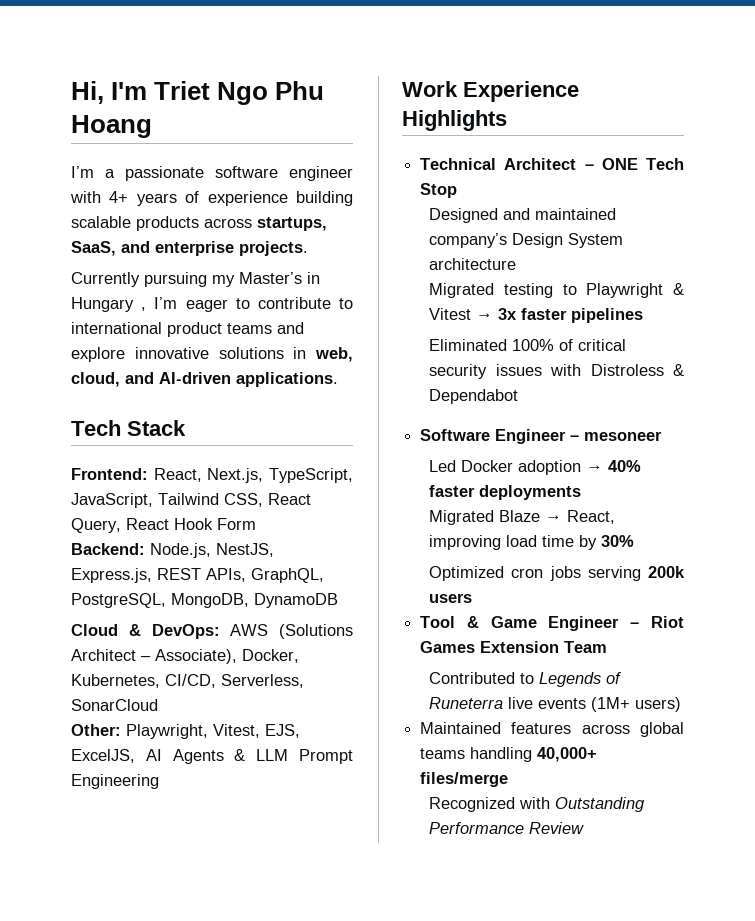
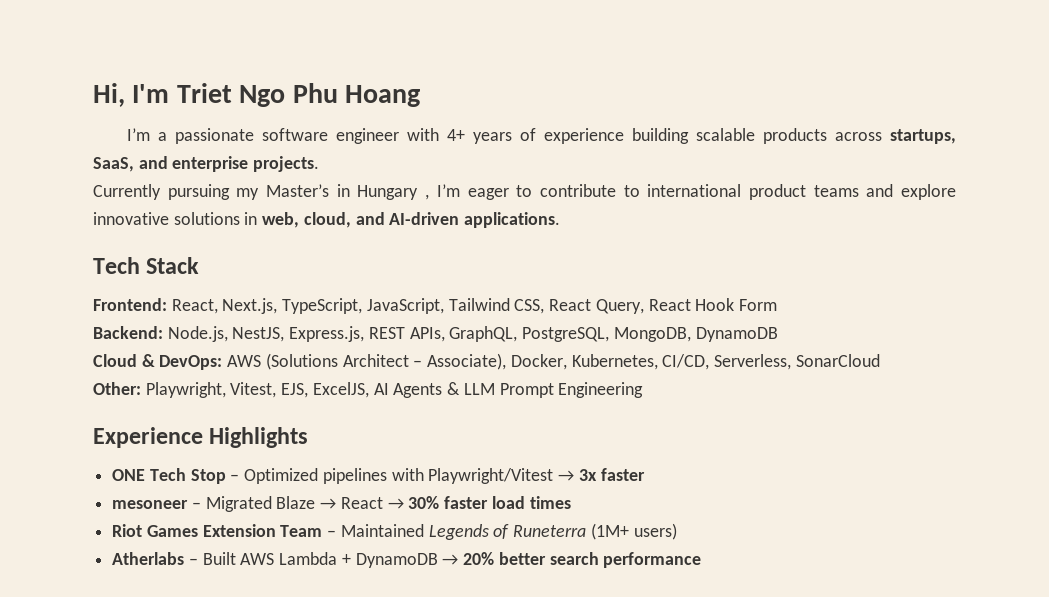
[402,81,458,97] Work -> (644, 390) none
[420,158,594,170] Technical Architect – -> (309, 437) none
[429,208,617,223] [429,233,624,248] [429,258,517,270] [429,283,684,298] [429,308,644,323] [429,339,627,351] [429,364,684,379] [429,389,519,404] [420,429,663,444] [429,460,642,475] [429,485,582,500] [429,510,616,525] [429,535,635,550] [429,566,685,581] [429,593,473,603] [420,616,640,631] // Designed and maintained company’s Design System architecture // Migrated testing to Playwright & Vitest → 3x faster pipelines // Eliminated 100% of critical security issues with Distroless & Dependabot // Software Engineer – mesoneer // Led Docker adoption → 40% faster deployments // Migrated Blaze → React, improving load time by 30% // Optimized cron jobs serving 200k users // Tool & Game Engineer – -> [230,468,645,484] [112,496,571,512] – Optimized pipelines with Playwright/Vitest → 3x faster // mesoneer – Migrated Blaze → React → 30% faster load times //
[429,672,535,684] // Contributed to -> [327,524,424,537] – Maintained
[508,697,587,709] live events -> (587, 531) none
[420,722,684,737] [420,747,598,762] [420,772,509,787] [429,797,646,812] [429,822,585,834] Maintained features across global teams handling 40,000+ files/merge // Recognized with Outstanding Performance Review -> [112,552,702,568] Atherlabs – Built AWS Lambda + DynamoDB → 20% better search performance

